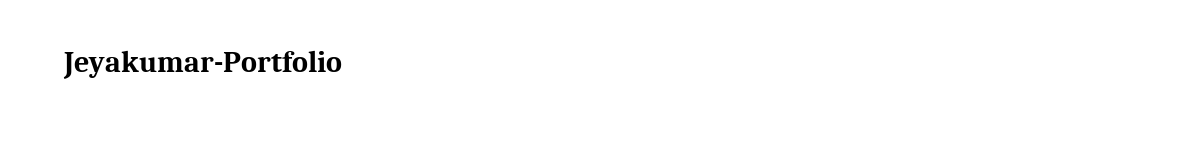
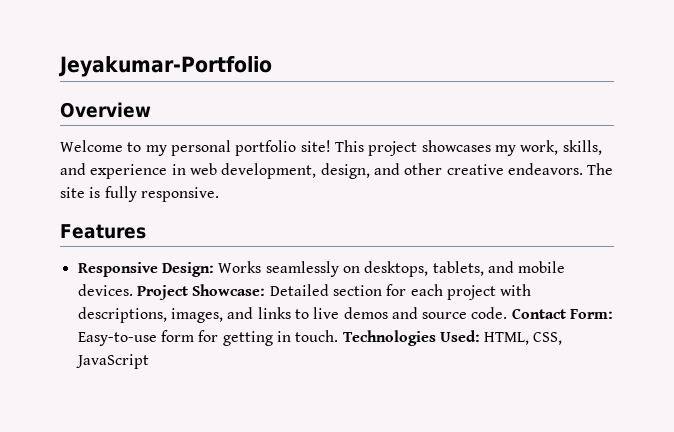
(342, 64) none -> [60,102,151,118] [60,140,602,156] [60,163,614,179] [60,186,219,202] [60,224,146,239] [77,261,566,277] [77,284,532,300] [77,307,614,323] [77,330,563,346] [75,354,149,369] // Overview // Welcome to my personal portfolio site! This project showcases my work, skills, and experience in web development, design, and other creative endeavors. The site is fully responsive. // Features // Responsive Design: Works seamlessly on desktops, tablets, and mobile devices. Project Showcase: Detailed section for each project with descriptions, images, and links to live demos and source code. Contact Form: Easy-to-use form for getting in touch. Technologies Used: HTML, CSS, JavaScript

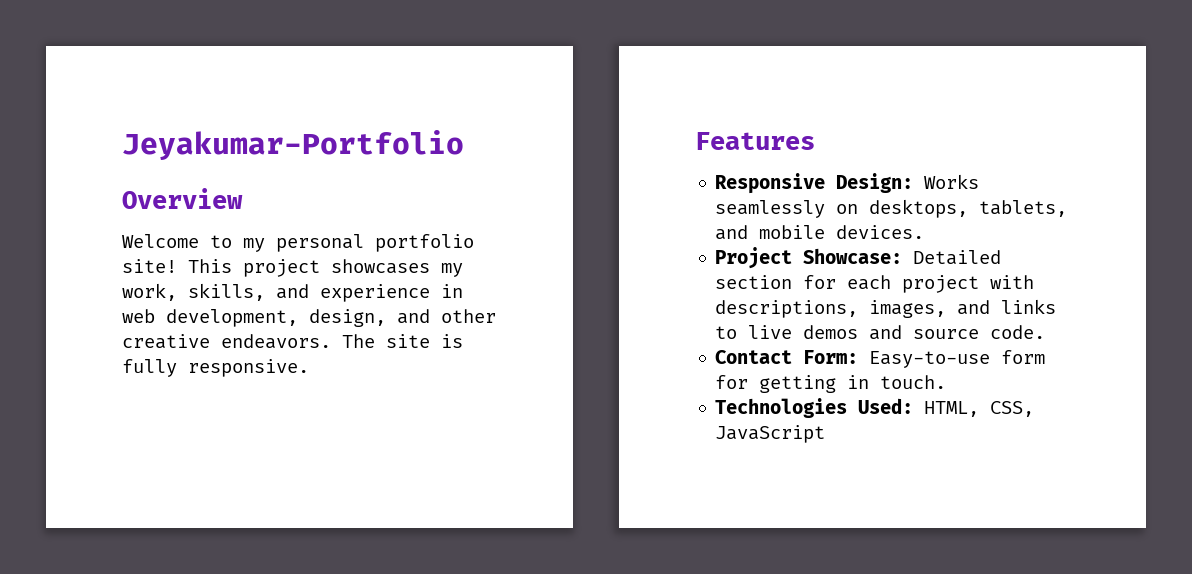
(133, 290) none -> (925, 232) //
(508, 313) none -> (1046, 332) //
(339, 336) none -> (947, 382) //

